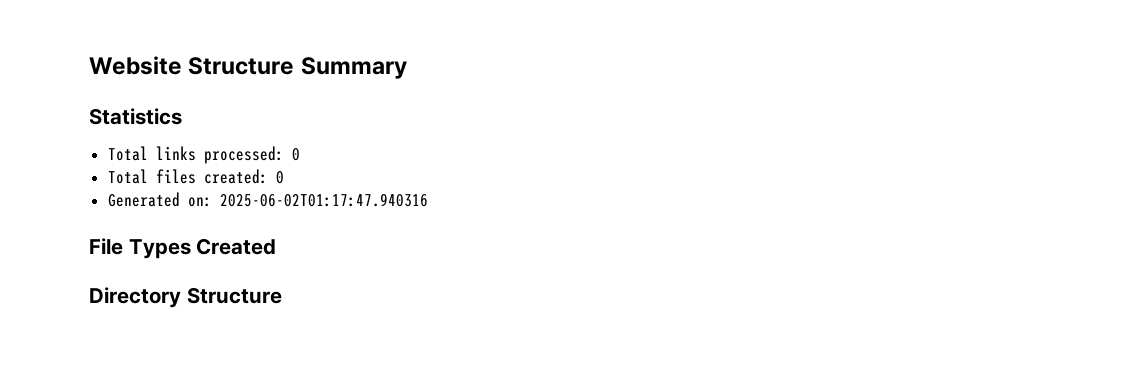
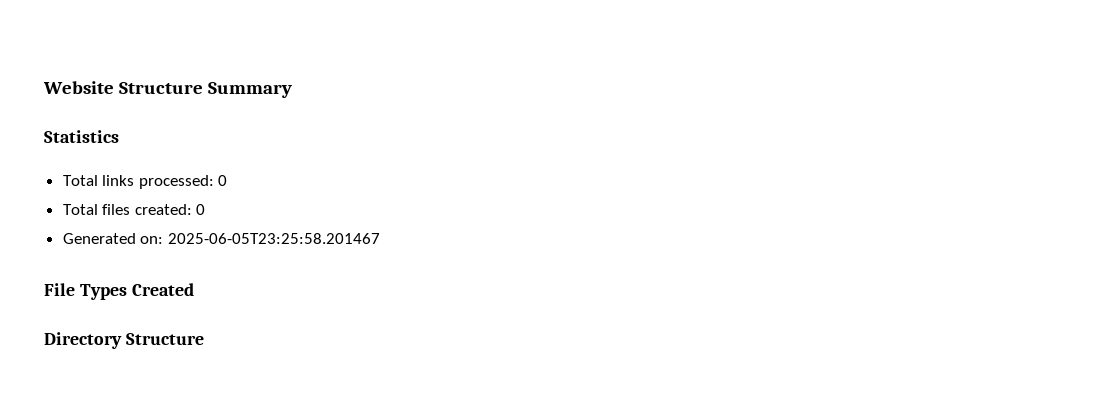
[219,193,428,207] 2025-06-02T01:17:47.940316 -> [167,233,380,244] 2025-06-05T23:25:58.201467

